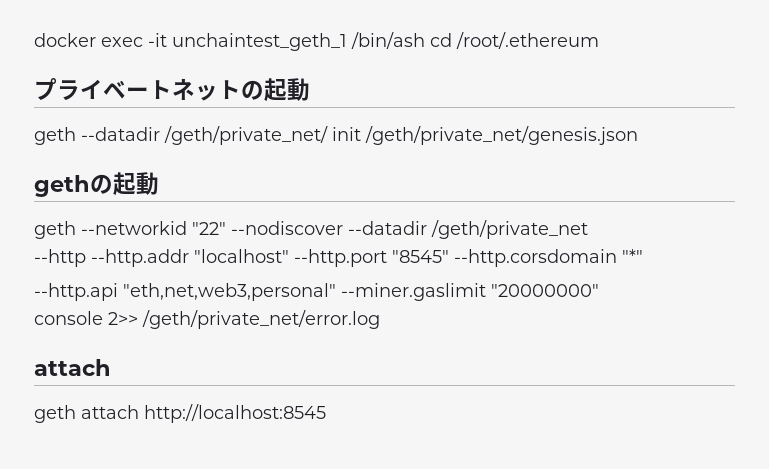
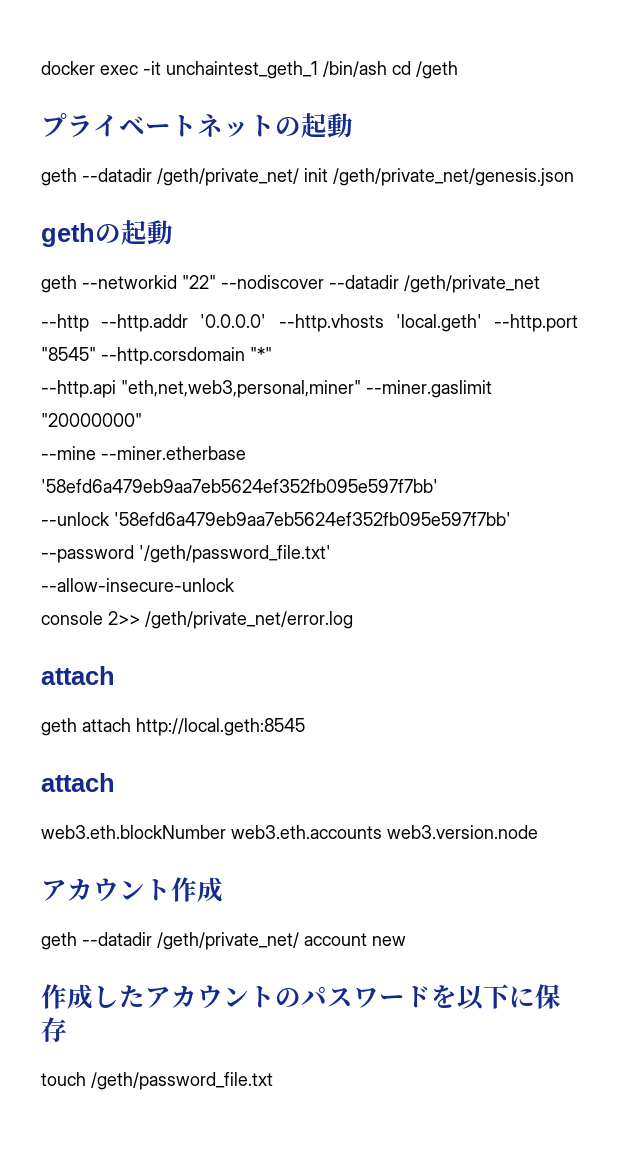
[456,32,599,49] /root/.ethereum -> [416,61,458,79] /geth
[194,249,289,263] "localhost" -> [200,314,482,332] '0.0.0.0' --http.vhosts 'local.geth'
[123,283,336,301] "eth,net,web3,personal" -> [121,380,361,398] "eth,net,web3,personal,miner"
(599, 290) none -> [41,446,246,460] [41,479,438,493] [41,512,511,526] [41,545,331,563] [41,578,235,592] // --mine --miner.etherbase '58efd6a479eb9aa7eb5624ef352fb095e597f7bb' // --unlock '58efd6a479eb9aa7eb5624ef352fb095e597f7bb' --password '/geth/password_file.txt' // --allow-insecure-unlock
[144,404,326,423] http://localhost:8545 -> [136,718,305,736] [41,773,115,792] [41,825,538,839] [41,877,223,902] [41,932,406,950] [41,984,561,1010] [41,1017,67,1042] [41,1072,273,1090] http://local.geth:8545 // attach // web3.eth.blockNumber web3.eth.accounts web3.version.node // アカウント作成 // geth --datadir /geth/private_net/ account new // 作成したアカウントのパスワードを以下に保存 // touch /geth/password_file.txt

